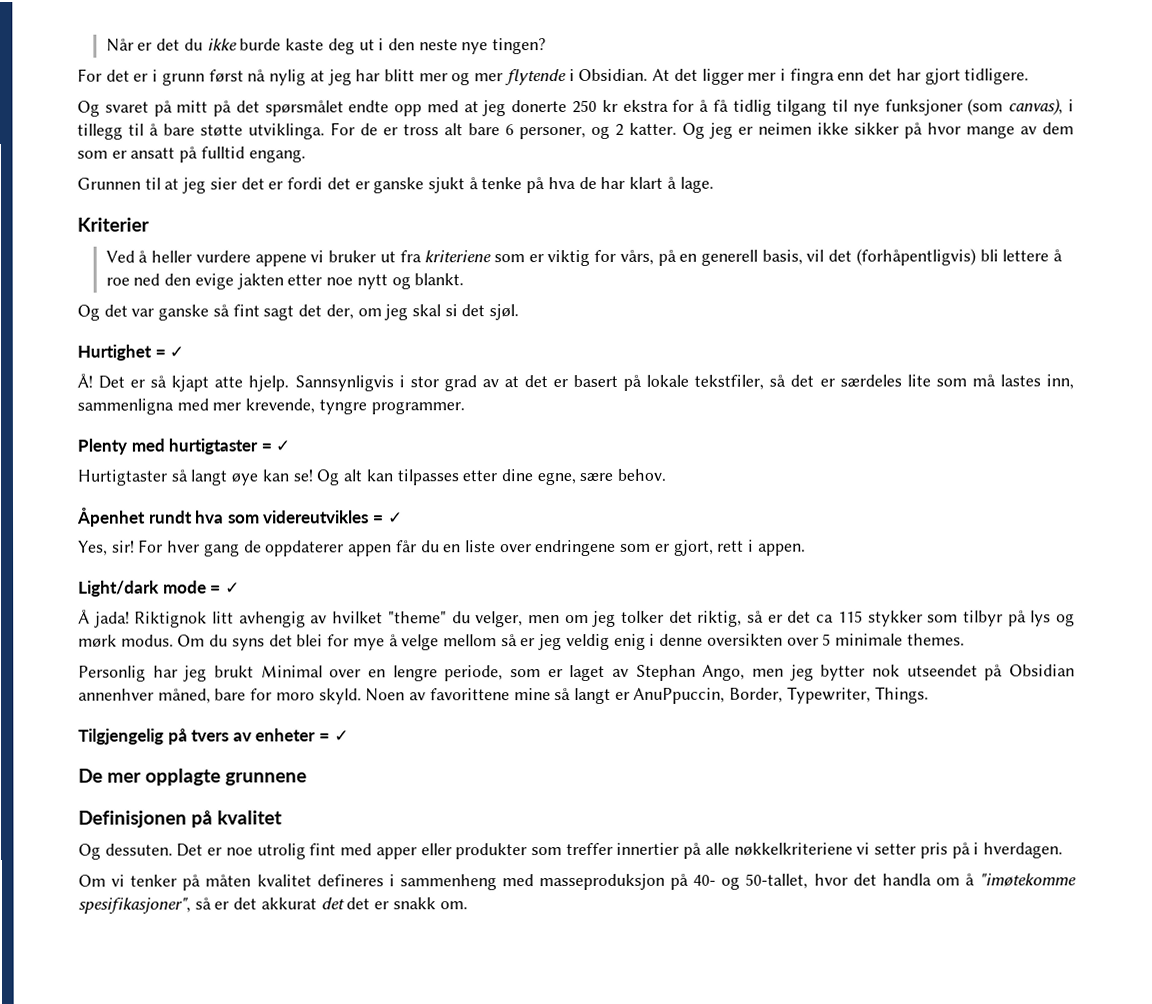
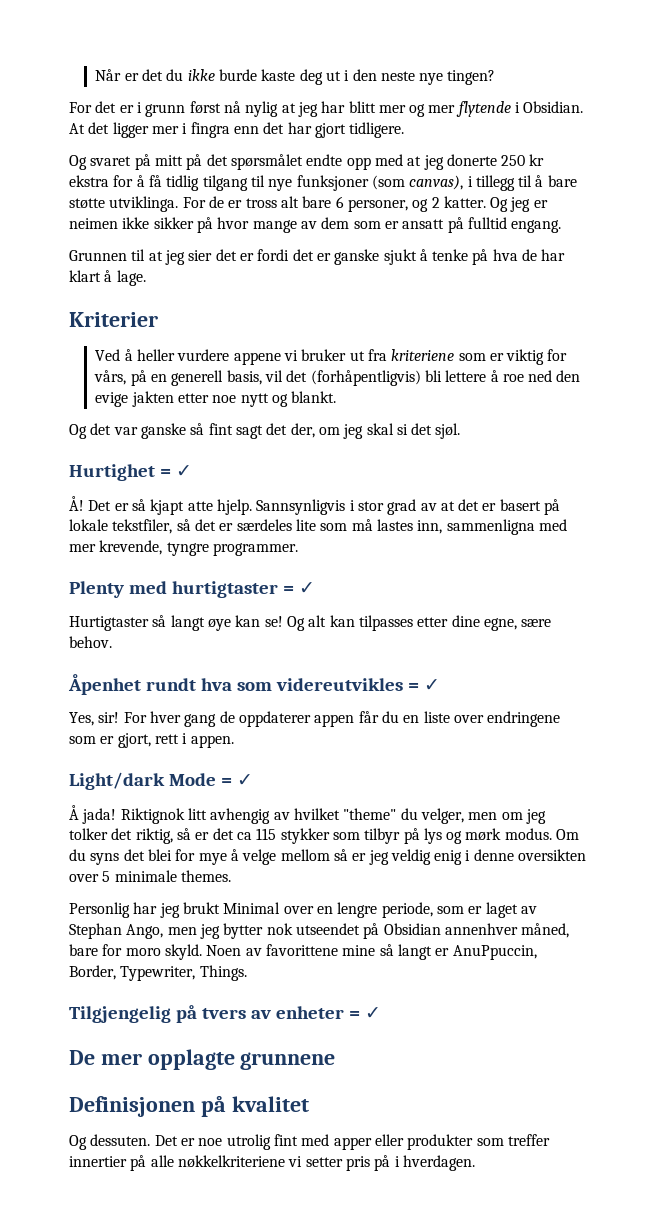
[162,580,207,594] mode -> [168,773,216,786] Mode
[78,873,1077,891] [78,897,468,914] // Om vi tenker på måten kvalitet defineres i sammenheng med masseproduksjon på 40- og 50-tallet, hvor det handla om å "imøtekomme spesifikasjoner", så er det akkurat det det er snakk om. -> (475, 1163) none

